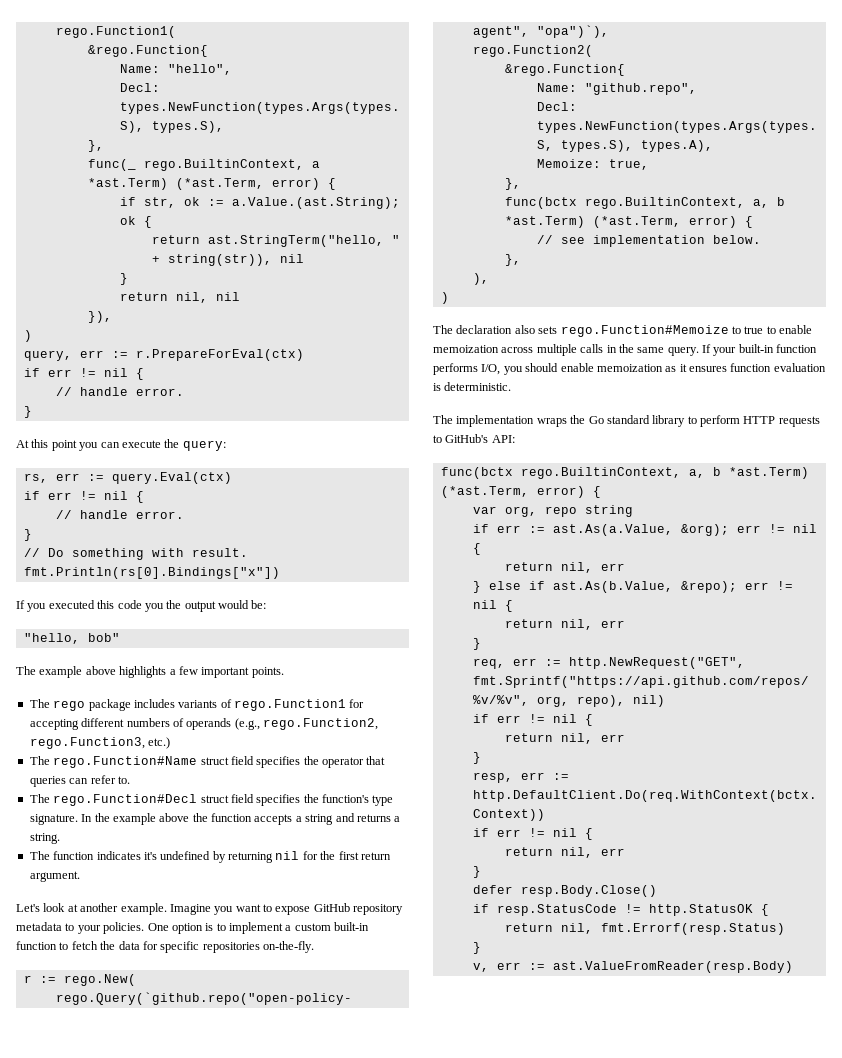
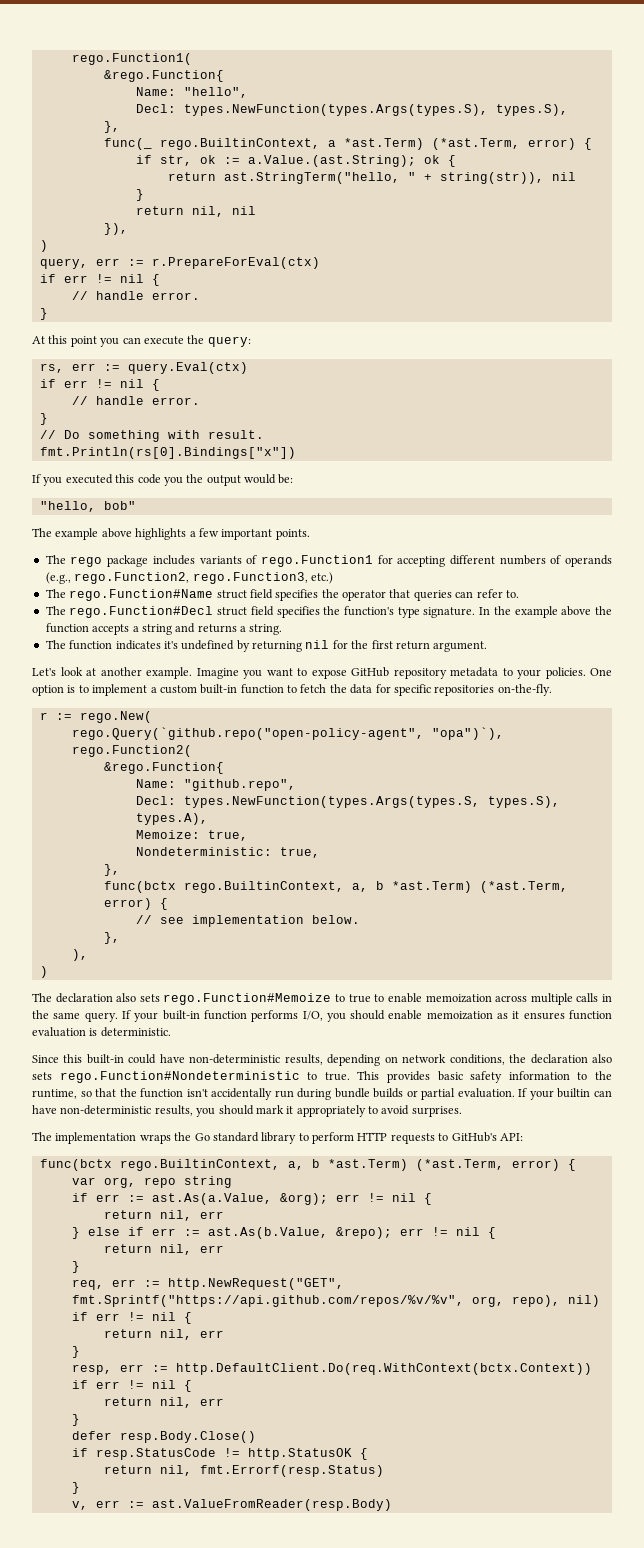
(649, 164) none -> [135,847,320,858] // Nondeterministic: true,
(512, 386) none -> [32,1054,612,1066] [32,1071,613,1083] [32,1088,612,1100] [32,1105,462,1117] // Since this built-in could have non-deterministic results, depending on network conditions, the declaration also sets rego.Function#Nondeterministic to true. This provides basic safety information to the runtime, so that the function isn't accidentally run during bundle builds or partial evaluation. If your builtin can have non-deterministic results, you should mark it appropriately to avoid surprises.
(545, 585) none -> [151,1228,200,1236] err :=

